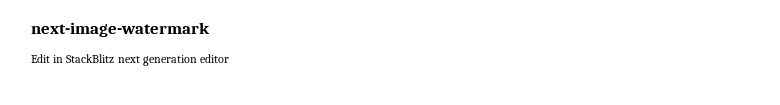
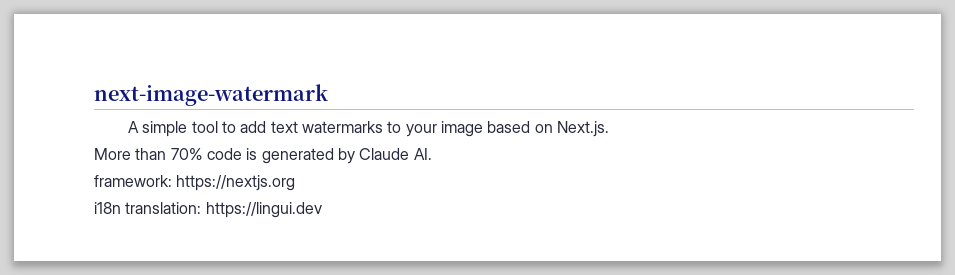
[31,54,230,66] Edit in StackBlitz next generation editor -> [128,121,609,137] [94,148,432,164] [94,175,296,191] [94,202,322,218] A simple tool to add text watermarks to your image based on Next.js. // More than 70% code is generated by Claude AI. // framework: https://nextjs.org // i18n translation: https://lingui.dev

